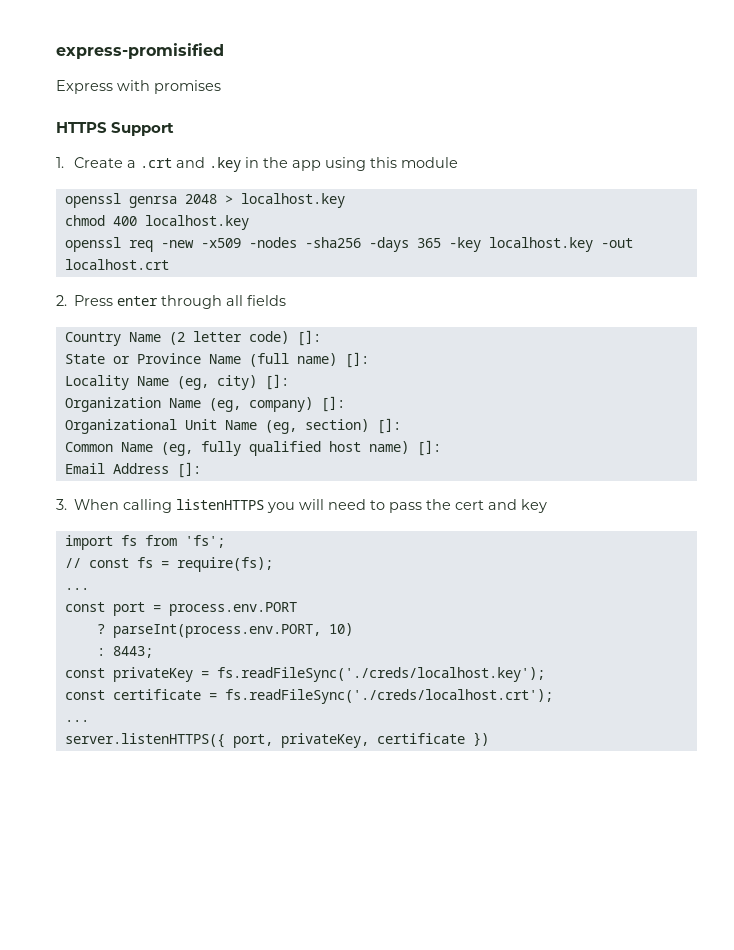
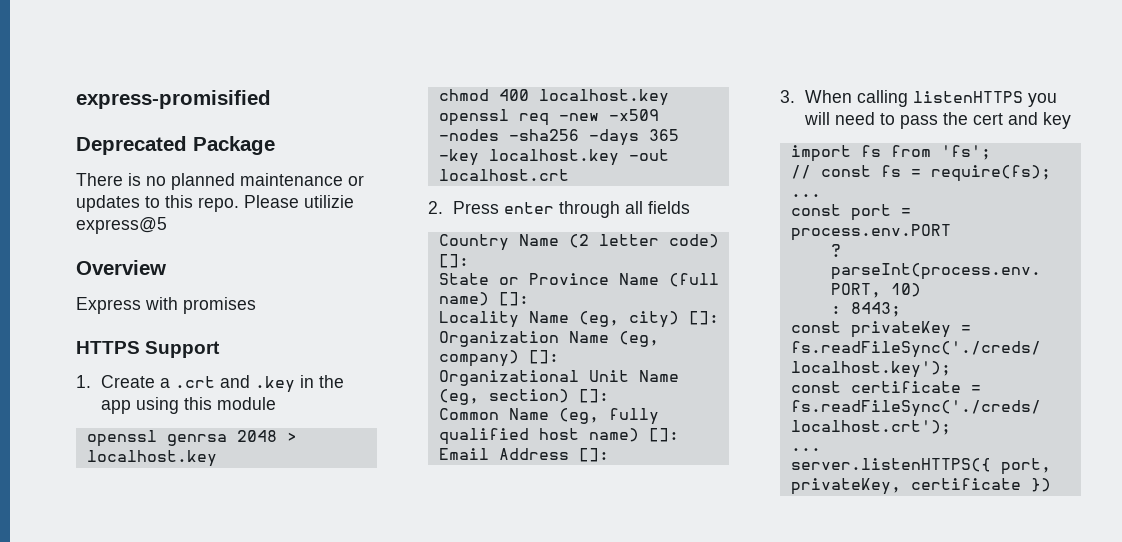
(224, 51) none -> [76,136,275,155] [76,173,364,190] [76,195,354,212] [76,217,167,234] [76,260,166,275] // Deprecated Package // There is no planned maintenance or updates to this repo. Please utilizie express@5 // Overview

